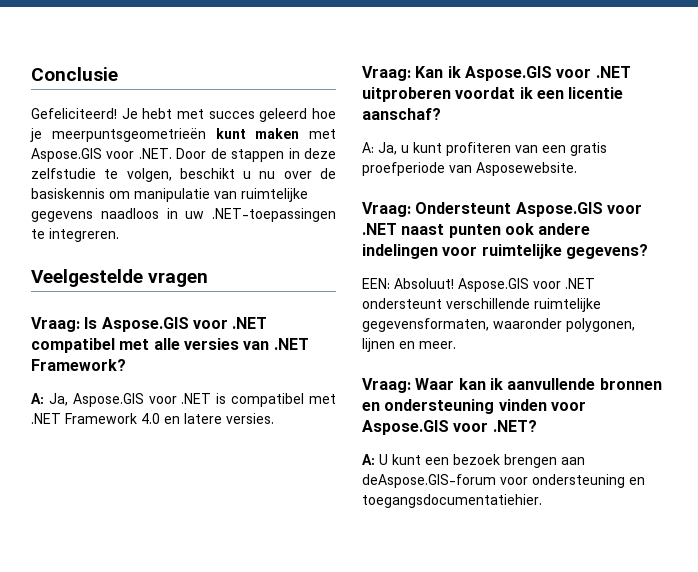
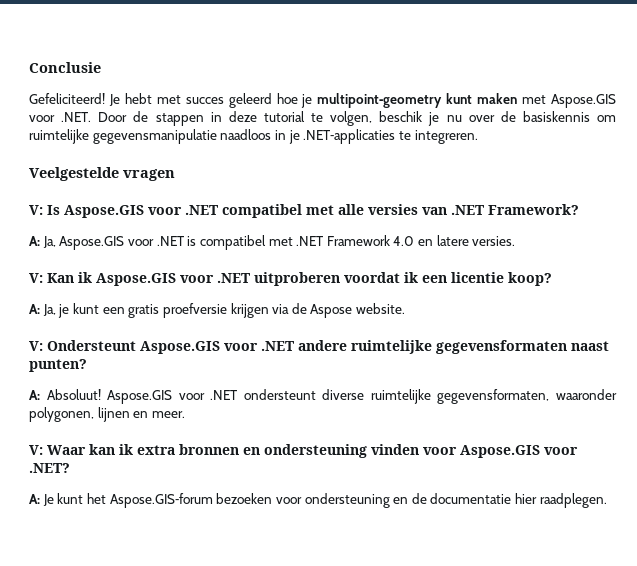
[51,128,206,142] meerpuntsgeometrieën -> [317,93,443,108] multipoint‑geometry
[31,168,96,179] zelfstudie -> [263,111,305,122] tutorial
[179,168,252,179] beschikt u -> [379,111,440,126] beschik je
[134,188,308,202] [31,208,336,222] manipulatie van ruimtelijke gegevens naadloos in uw .NET-toepassingen -> [29,129,396,144] ruimtelijke gegevensmanipulatie naadloos in je .NET‑applicaties
[31,317,80,332] Vraag: -> [29,205,43,215] V:
[362,66,411,81] Vraag: -> [29,273,43,283] V:
[362,108,441,120] [362,142,607,156] [362,162,577,176] [362,202,642,217] [362,223,591,238] [362,244,648,259] [362,278,390,289] aanschaf? // A: Ja, u kunt profiteren van een gratis proefperiode van Asposewebsite. // Vraag: Ondersteunt Aspose.GIS voor .NET naast punten ook andere indelingen voor ruimtelijke gegevens? // EEN: -> [508,272,552,286] [29,303,406,318] [29,340,609,354] [29,359,87,372] [29,390,40,400] koop? // A: Ja, je kunt een gratis proefversie krijgen via de Aspose website. // V: Ondersteunt Aspose.GIS voor .NET andere ruimtelijke gegevensformaten naast punten? // A:
[446,298,530,309] verschillende -> [322,389,365,400] diverse
[362,378,411,393] Vraag: -> [29,445,43,455] V:
[507,378,596,390] aanvullende -> [137,445,175,455] extra
[379,454,585,468] [362,474,645,488] [362,494,542,508] U kunt een bezoek brengen aan deAspose.GIS-forum voor ondersteuning en toegangsdocumentatiehier. -> [42,493,607,508] Je kunt het Aspose.GIS‑forum bezoeken voor ondersteuning en de documentatie hier raadplegen.

